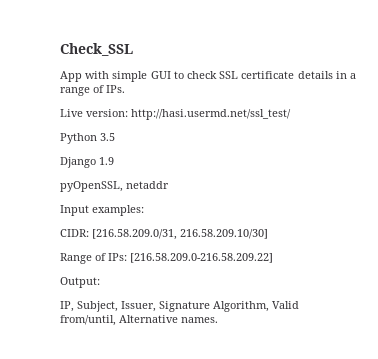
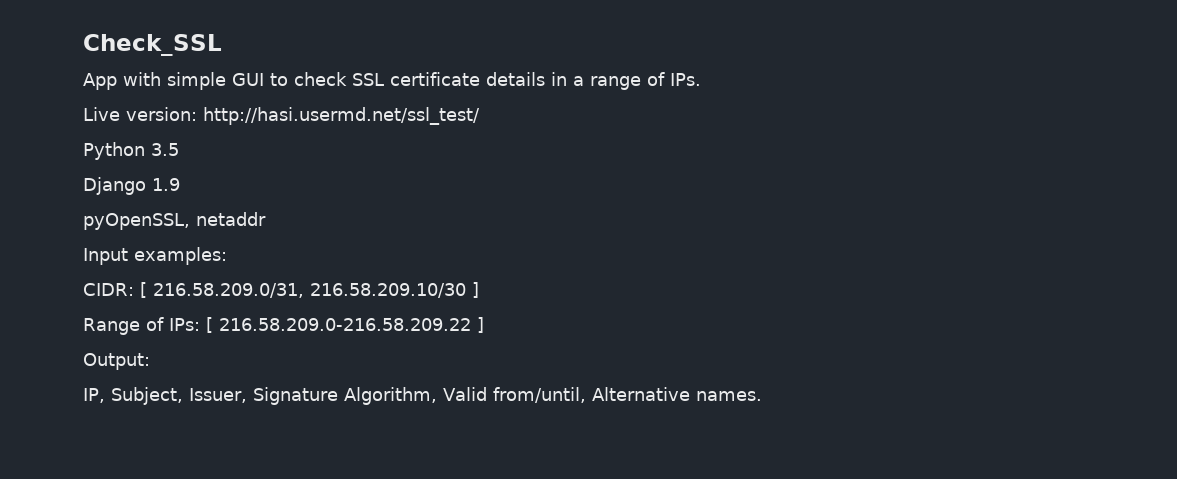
[92,229,268,240] [216.58.209.0/31, 216.58.209.10/30] -> [140,282,479,298] [ 216.58.209.0/31, 216.58.209.10/30 ]
[130,253,273,263] [216.58.209.0-216.58.209.22] -> [206,317,484,333] [ 216.58.209.0-216.58.209.22 ]

